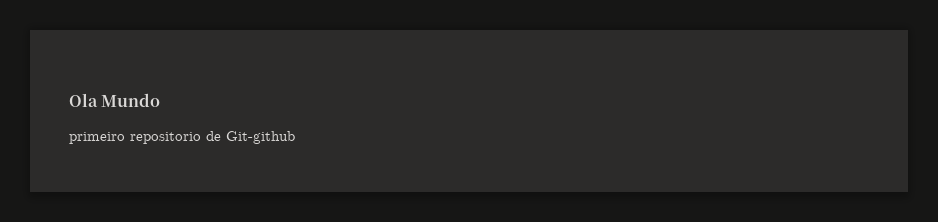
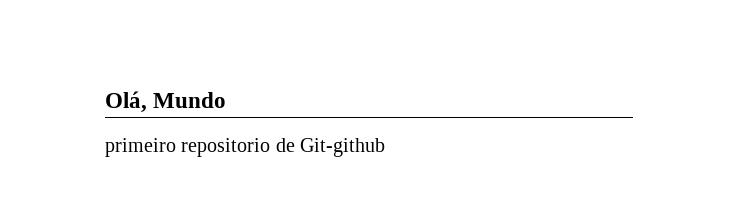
[69,93,98,107] Ola -> [105,91,147,113] Olá,

